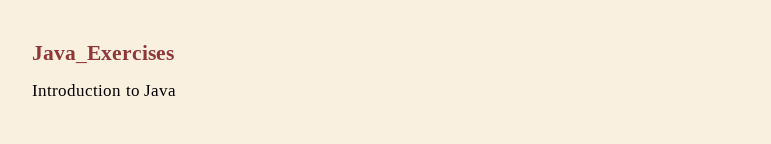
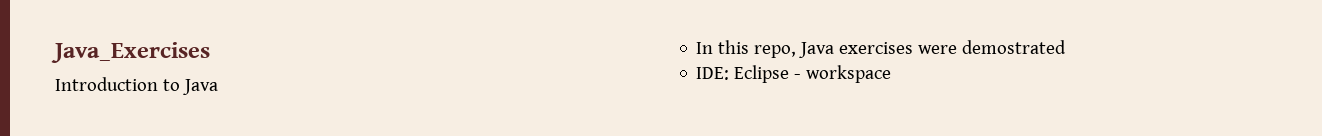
(177, 90) none -> [696,40,1067,58] [696,65,892,83] // In this repo, Java exercises were demostrated // IDE: Eclipse - workspace

